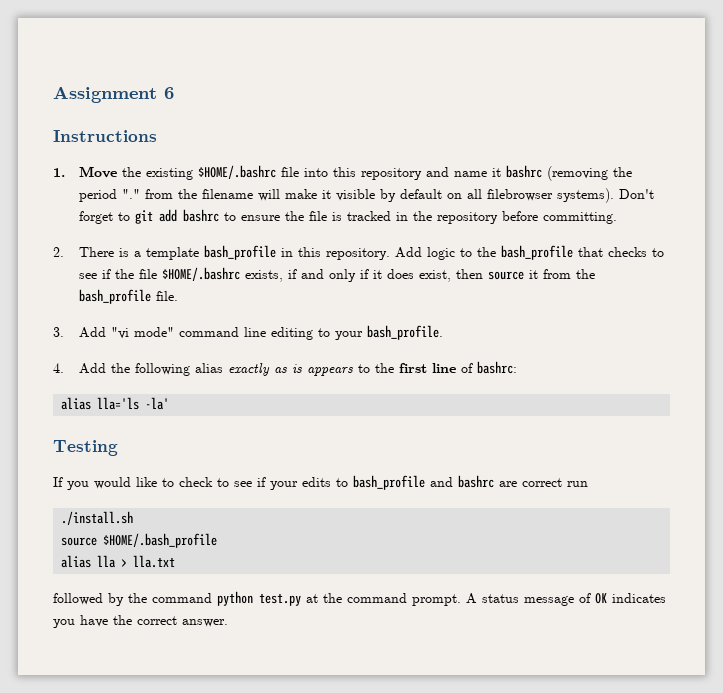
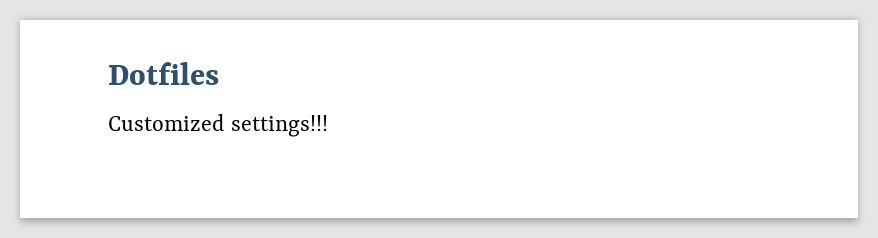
[53,86,174,103] [53,130,157,142] [53,165,632,181] [78,188,654,203] [78,209,617,224] [53,245,664,260] [78,267,595,282] [78,289,178,304] [53,325,443,340] [53,361,517,376] [61,397,170,410] [53,440,118,456] [53,475,588,490] [61,511,134,525] [61,533,218,548] [61,555,176,568] [53,591,666,606] [53,615,228,628] Assignment 6 // Instructions // 1. Move the existing $HOME/.bashrc file into this repository and name it bashrc (removing the period "." from the filename will make it visible by default on all filebrowser systems). Don't forget to git add bashrc to ensure the file is tracked in the repository before committing. // 2. There is a template bash_profile in this repository. Add logic to the bash_profile that checks to see if the file $HOME/.bashrc exists, if and only if it does exist, then source it from the bash_profile file. // 3. Add "vi mode" command line editing to your bash_profile. // 4. Add the following alias exactly as is appears to the first line of bashrc: // alias lla='ls -la' // Testing // If you would like to check to see if your edits to bash_profile and bashrc are correct run // ./install.sh // source $HOME/.bash_profile // alias lla > lla.txt // followed by the command python test.py at the command prompt. A status message of OK indicates you have the correct answer. -> [108,62,219,85] [108,114,328,137] Dotfiles // Customized settings!!!

